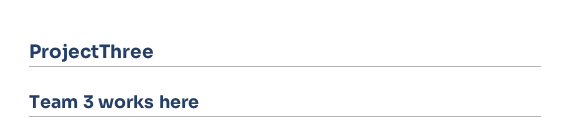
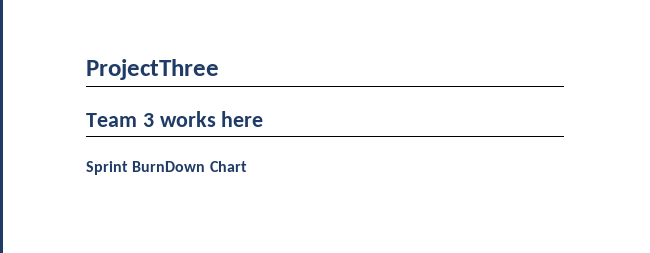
(200, 102) none -> [86,161,247,175] // Sprint BurnDown Chart

